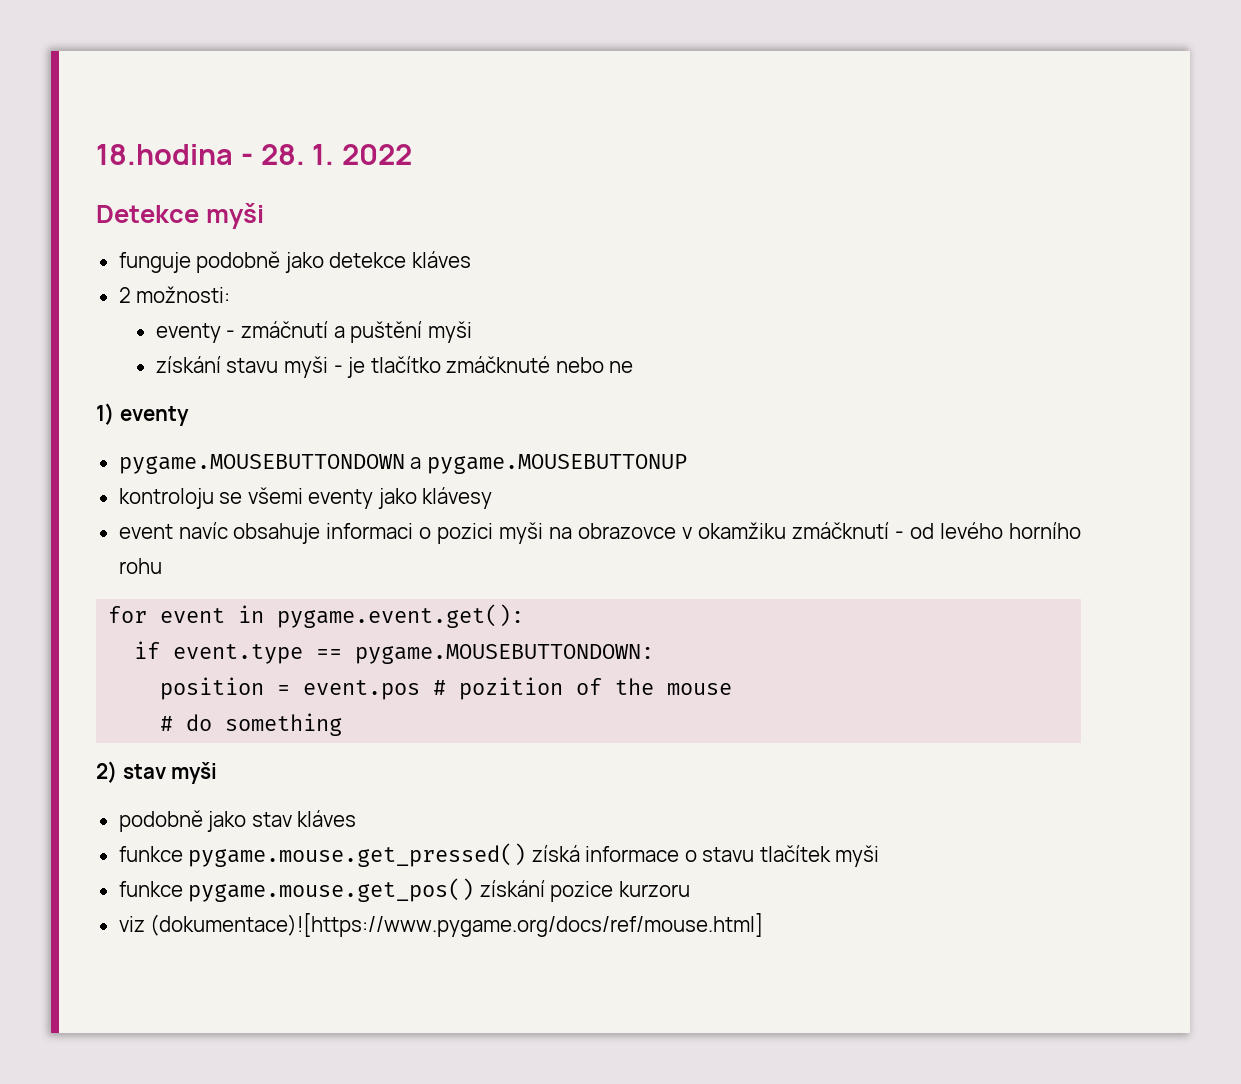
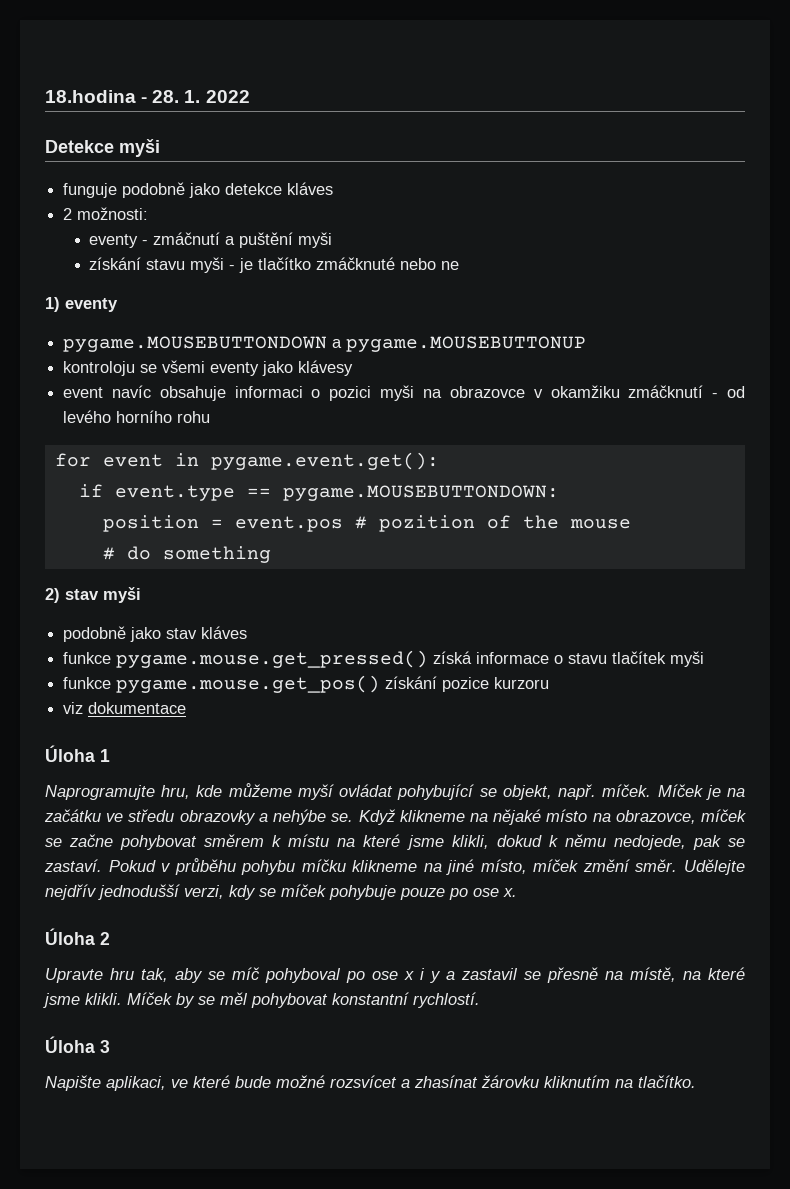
[150,913,764,937] (dokumentace)![https://www.pygame.org/docs/ref/mouse.html] -> [88,702,187,714] [45,745,110,762] [45,783,746,800] [44,809,746,825] [45,834,746,850] [44,858,746,875] [45,884,517,900] [45,928,110,945] [45,967,745,983] [43,992,480,1008] [45,1036,110,1053] [45,1075,696,1091] dokumentace // Úloha 1 // Naprogramujte hru, kde můžeme myší ovládat pohybující se objekt, např. míček. Míček je na začátku ve středu obrazovky a nehýbe se. Když klikneme na nějaké místo na obrazovce, míček se začne pohybovat směrem k místu na které jsme klikli, dokud k němu nedojede, pak se zastaví. Pokud v průběhu pohybu míčku klikneme na jiné místo, míček změní směr. Udělejte nejdřív jednodušší verzi, kdy se míček pohybuje pouze po ose x. // Úloha 2 // Upravte hru tak, aby se míč pohyboval po ose x i y a zastavil se přesně na místě, na které jsme klikli. Míček by se měl pohybovat konstantní rychlostí. // Úloha 3 // Napište aplikaci, ve které bude možné rozsvícet a zhasínat žárovku kliknutím na tlačítko.

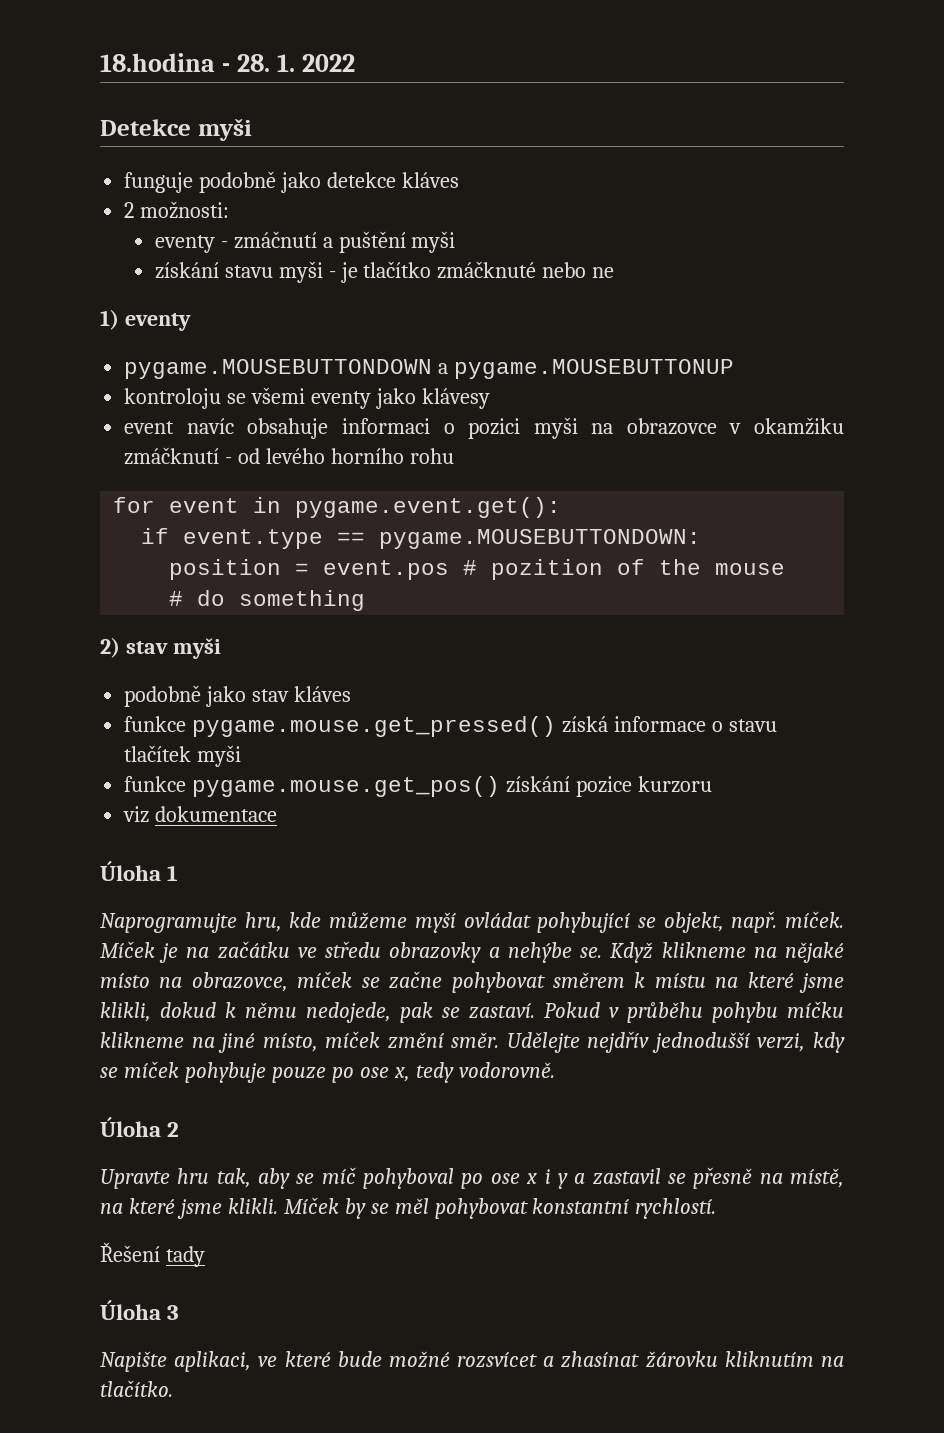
[503,888,517,897] x. -> [393,1062,555,1083] x, tedy vodorovně.
(480, 1000) none -> [100,1242,205,1267] // Řešení tady

